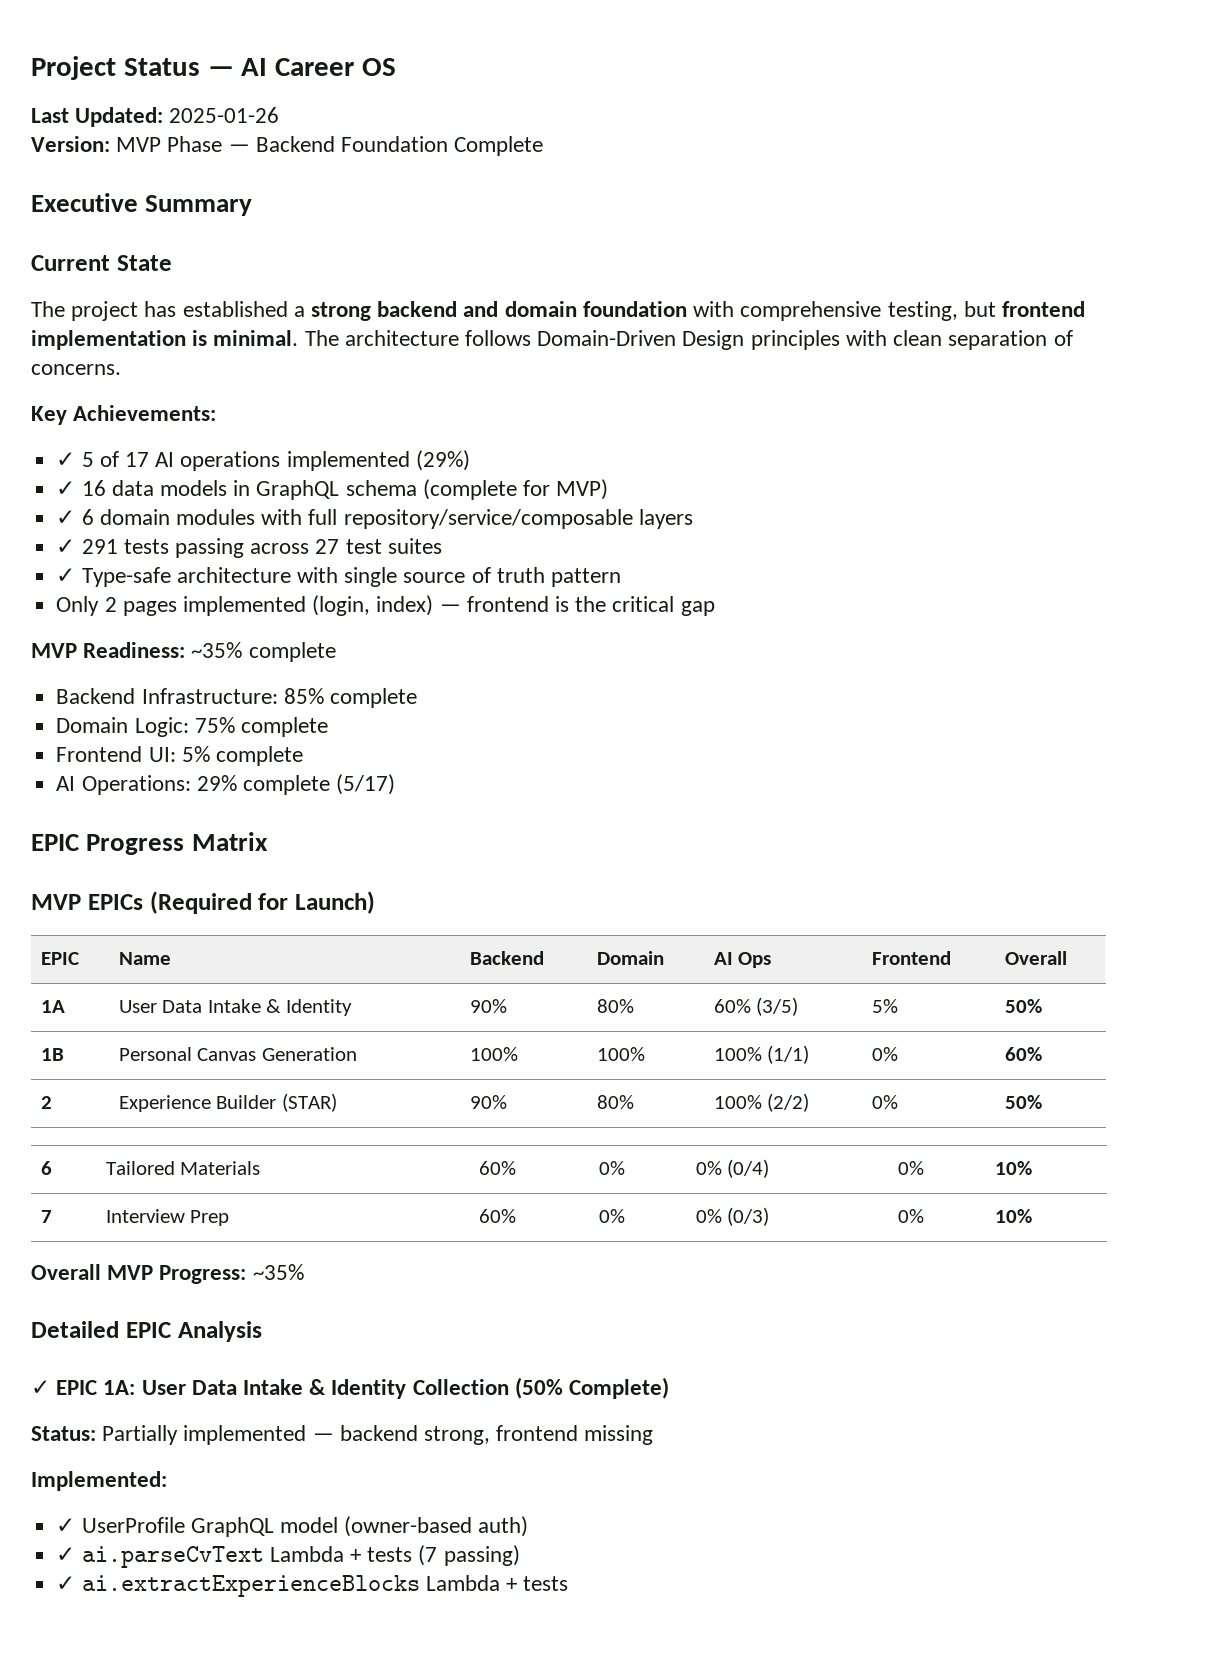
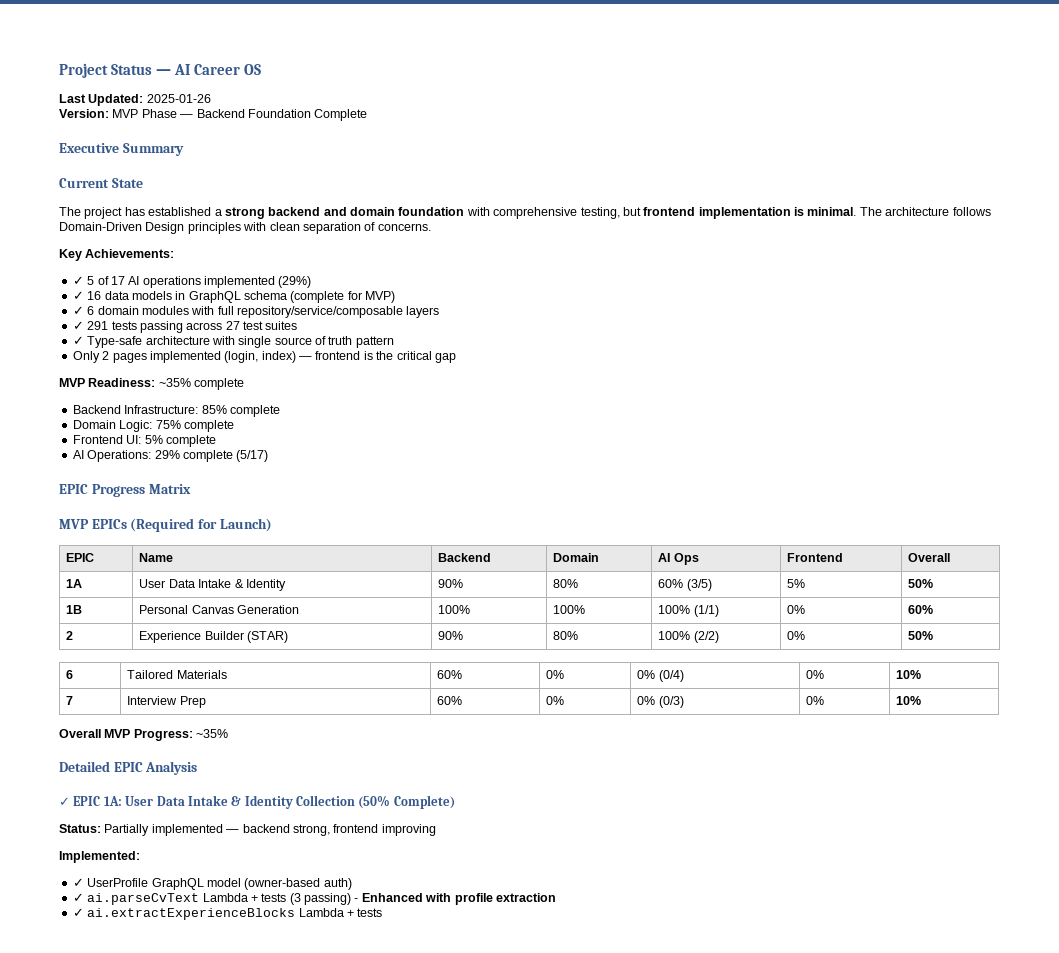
[584,1425,654,1445] missing -> [381,824,436,836] improving
[418,1545,438,1566] (7 -> [289,893,301,905] (3
(520, 1555) none -> [354,893,556,905] - Enhanced with profile extraction

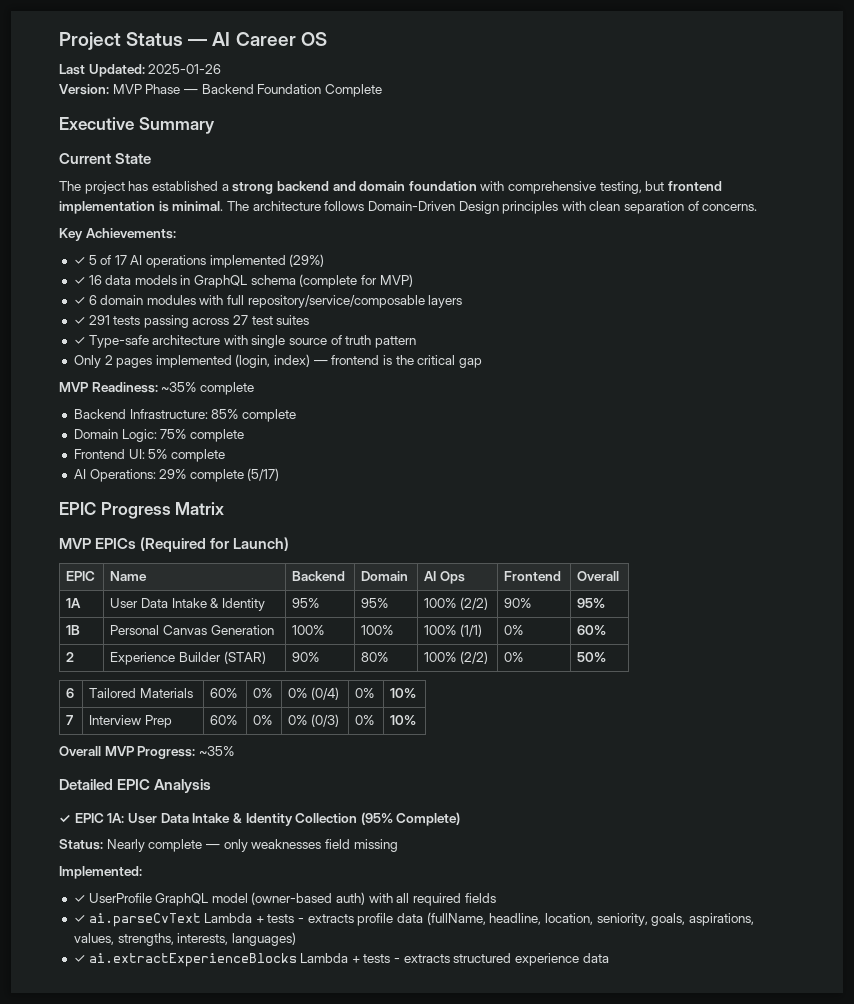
[438,579,464,588] [553,579,579,588] [658,579,712,591] [787,579,806,588] [908,579,934,588] 90% | 80% | 60% (3/5) | 5% | 50% -> [292,598,320,608] [361,598,389,608] [424,597,489,610] [504,598,532,608] [577,598,606,608] 95% | 95% | 100% (2/2) | 90% | 95%
[358,795,391,809] (50% -> [360,812,393,825] (95%
[104,824,436,836] Partially implemented — backend strong, frontend improving -> [106,839,398,852] Nearly complete — only weaknesses field missing
(352, 884) none -> [368,893,496,906] with all required fields
[289,893,556,905] (3 passing) - Enhanced with profile extraction -> [298,912,754,926] [73,932,296,946] - extracts profile data (fullName, headline, location, seniority, goals, aspirations, values, strengths, interests, languages)
(383, 912) none -> [394,953,609,966] - extracts structured experience data

